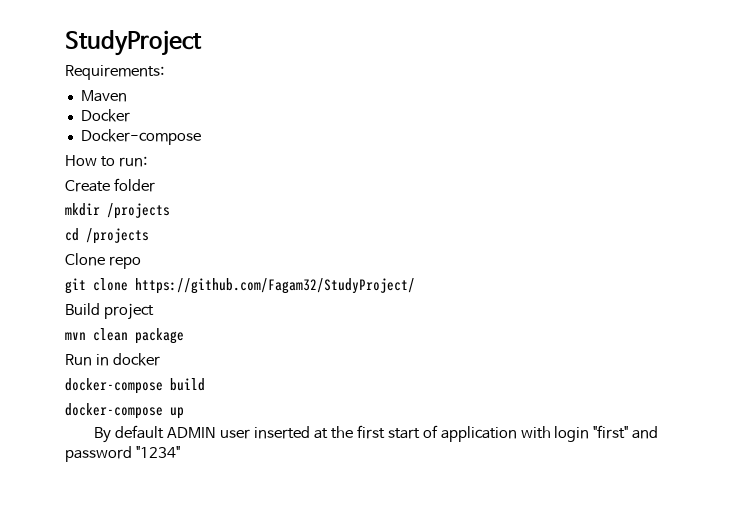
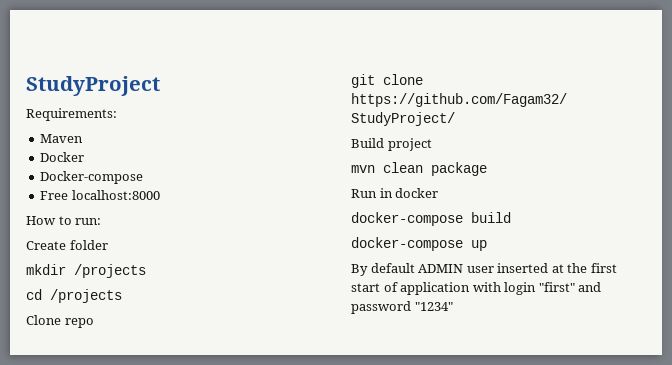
(201, 137) none -> [40,190,160,200] // Free localhost:8000

